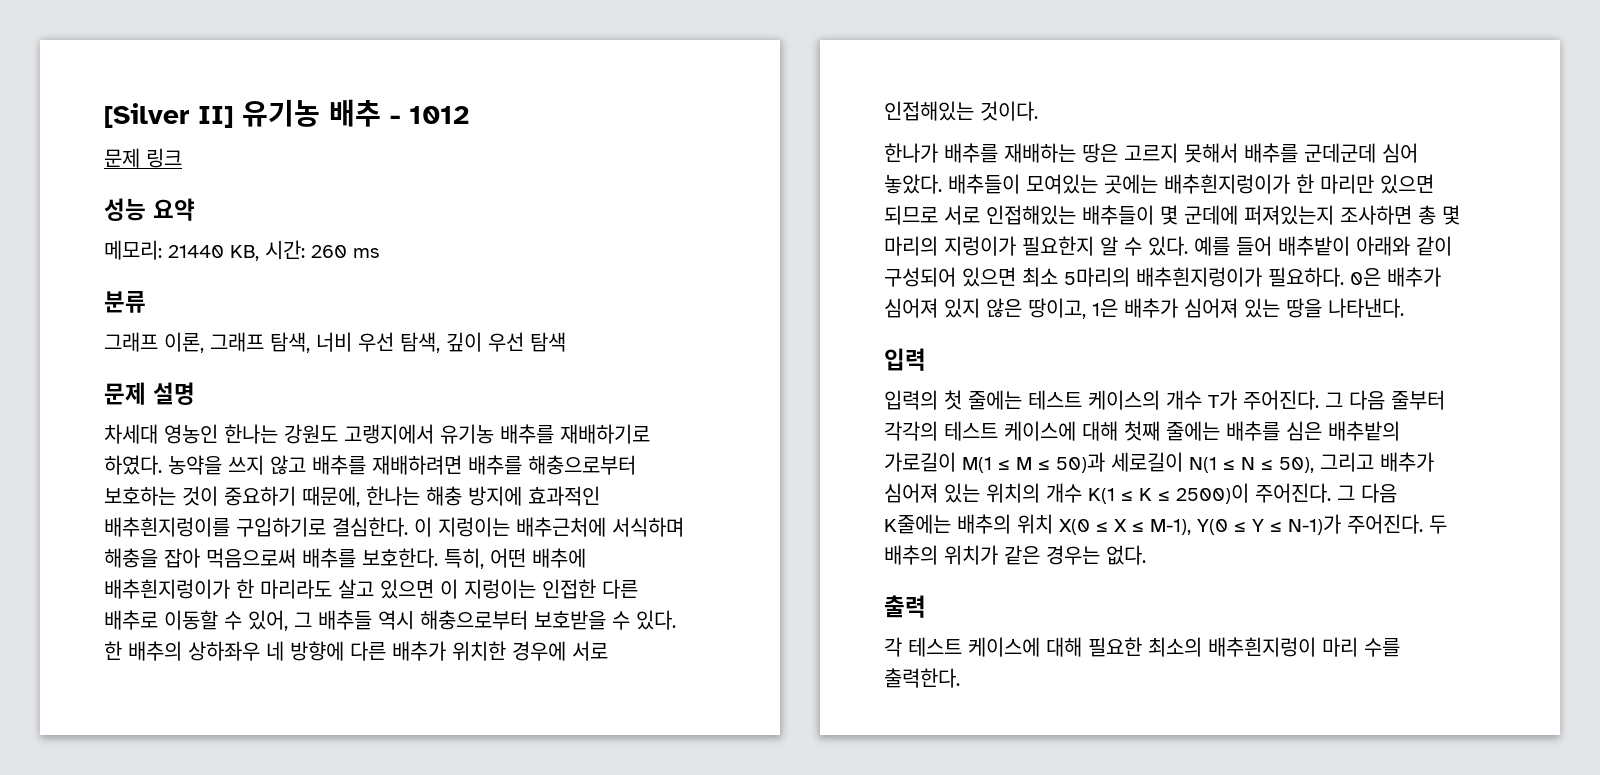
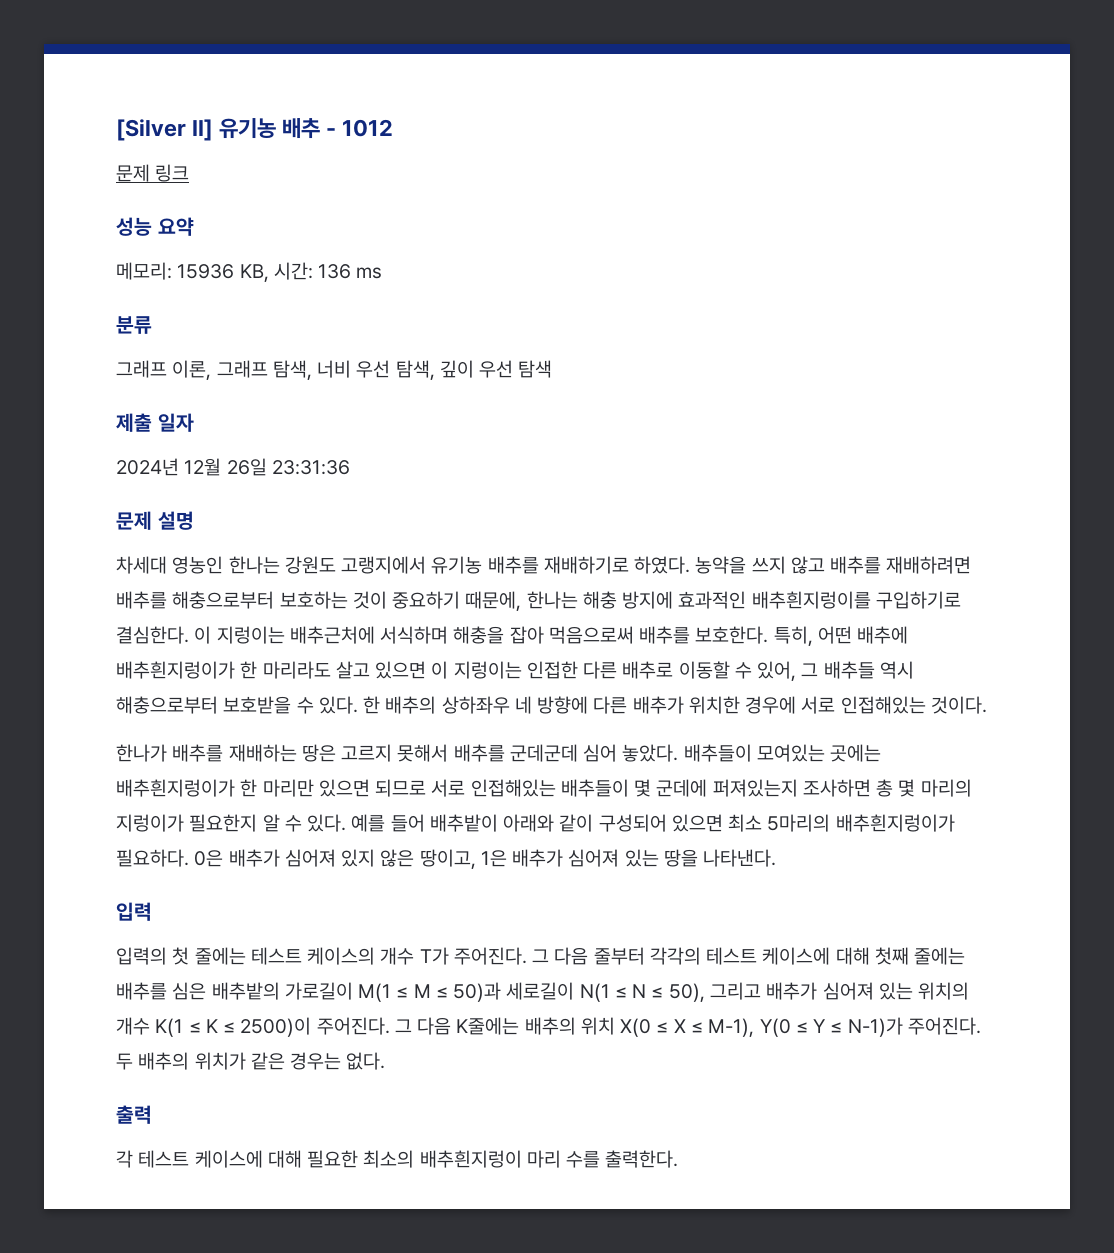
[168,245,224,258] 21440 -> [177,264,235,279] 15936
[311,245,347,258] 260 -> [318,264,352,279] 136
(566, 342) none -> [116,413,194,432] [116,458,350,476] // 제출 일자 // 2024년 12월 26일 23:31:36

